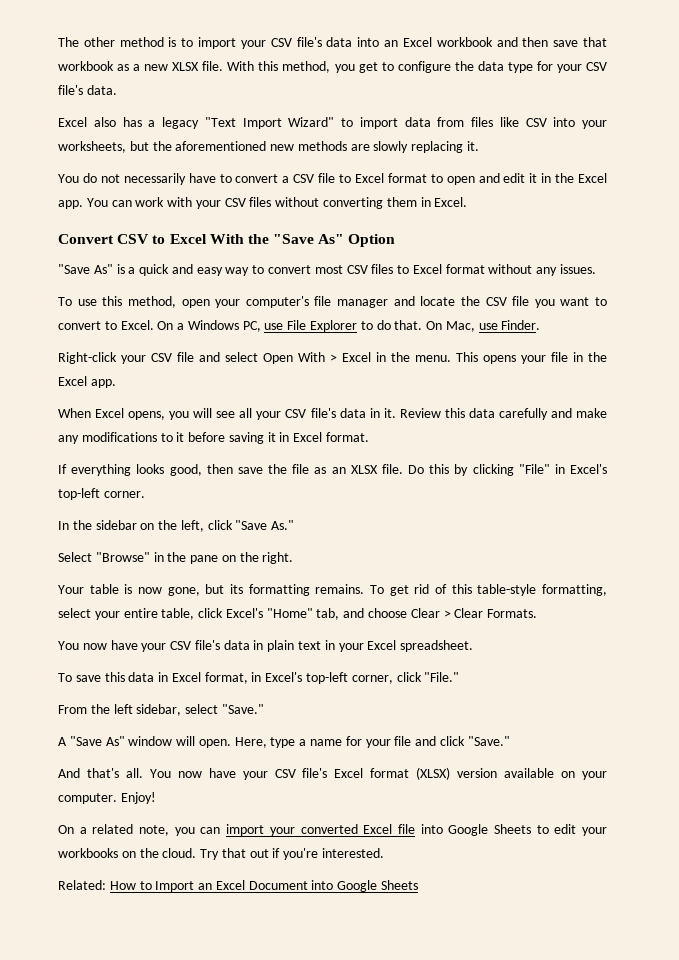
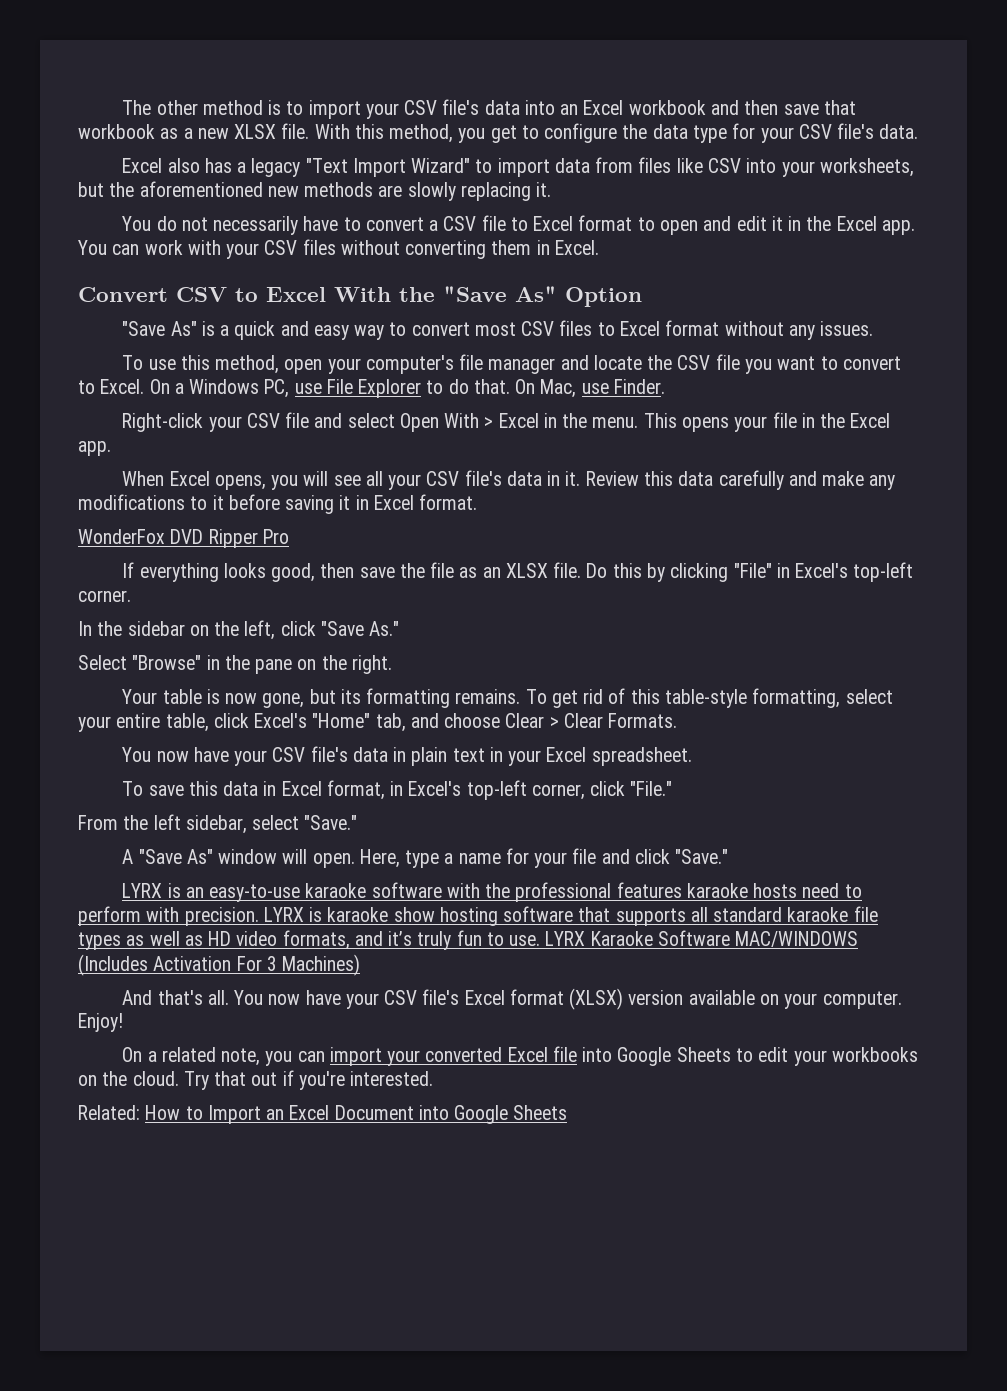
(370, 437) none -> [78,529,289,548] // WonderFox DVD Ripper Pro
(510, 741) none -> [122,882,862,902] [78,906,878,926] [78,930,859,950] [78,954,361,976] // LYRX is an easy-to-use karaoke software with the professional features karaoke hosts need to perform with precision. LYRX is karaoke show hosting software that supports all standard karaoke file types as well as HD video formats, and it’s truly fun to use. LYRX Karaoke Software MAC/WINDOWS (Includes Activation For 3 Machines)

